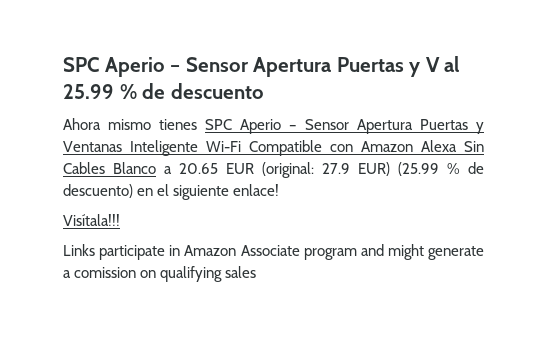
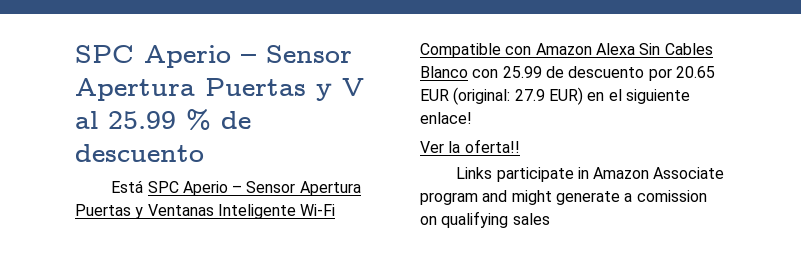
[63,118,197,130] Ahora mismo tienes -> [111,180,144,193] Está
[164,166,172,174] a -> [472,66,672,81] con 25.99 de descuento por
[398,162,484,176] [63,184,133,198] (25.99 % de descuento) -> (583, 96) none
[63,214,120,226] Visítala!!! -> [420,139,520,153] Ver la oferta!!

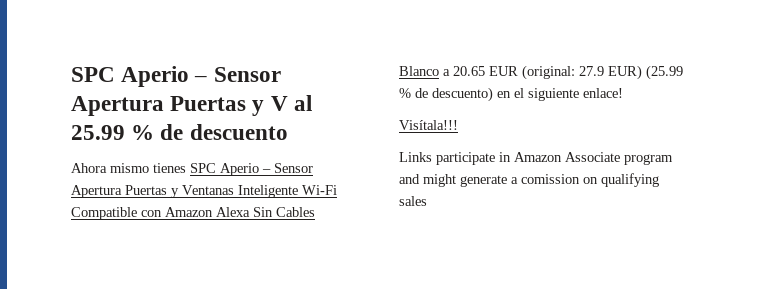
[111,180,144,193] Está -> [71,163,186,173] Ahora mismo tienes
[472,66,672,81] con 25.99 de descuento por -> [443,69,450,76] a
(583, 96) none -> [646,65,683,80] [399,87,493,102] (25.99 % de descuento)
[420,139,520,153] Ver la oferta!! -> [399,120,458,130] Visítala!!!

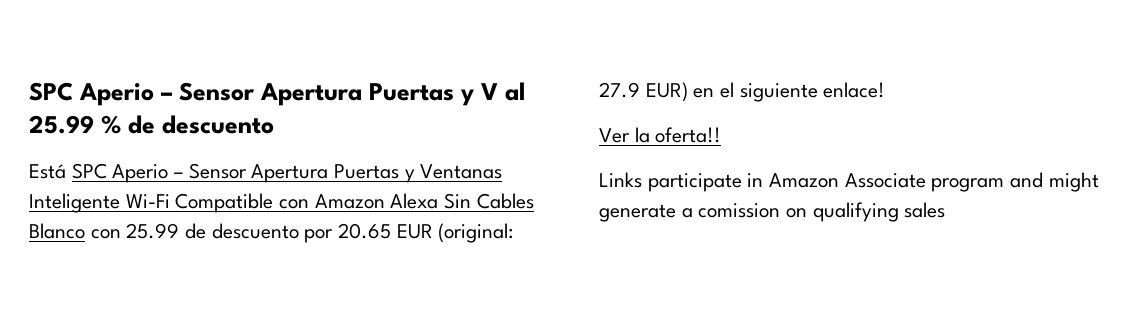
[71,163,186,173] Ahora mismo tienes -> [29,164,66,179] Está
[443,69,450,76] a -> [90,223,334,243] con 25.99 de descuento por
[646,65,683,80] [399,87,493,102] (25.99 % de descuento) -> (688, 92) none
[399,120,458,130] Visítala!!! -> [599,127,722,143] Ver la oferta!!

